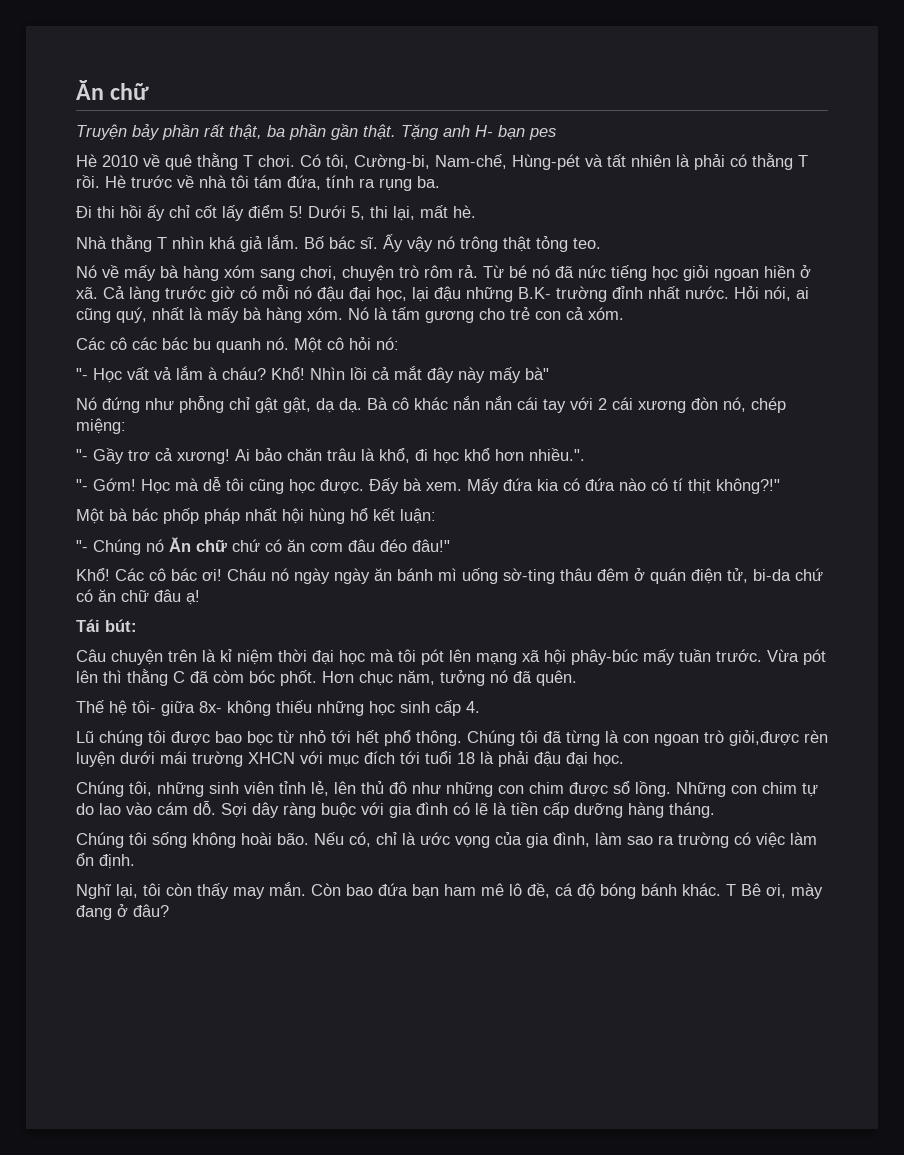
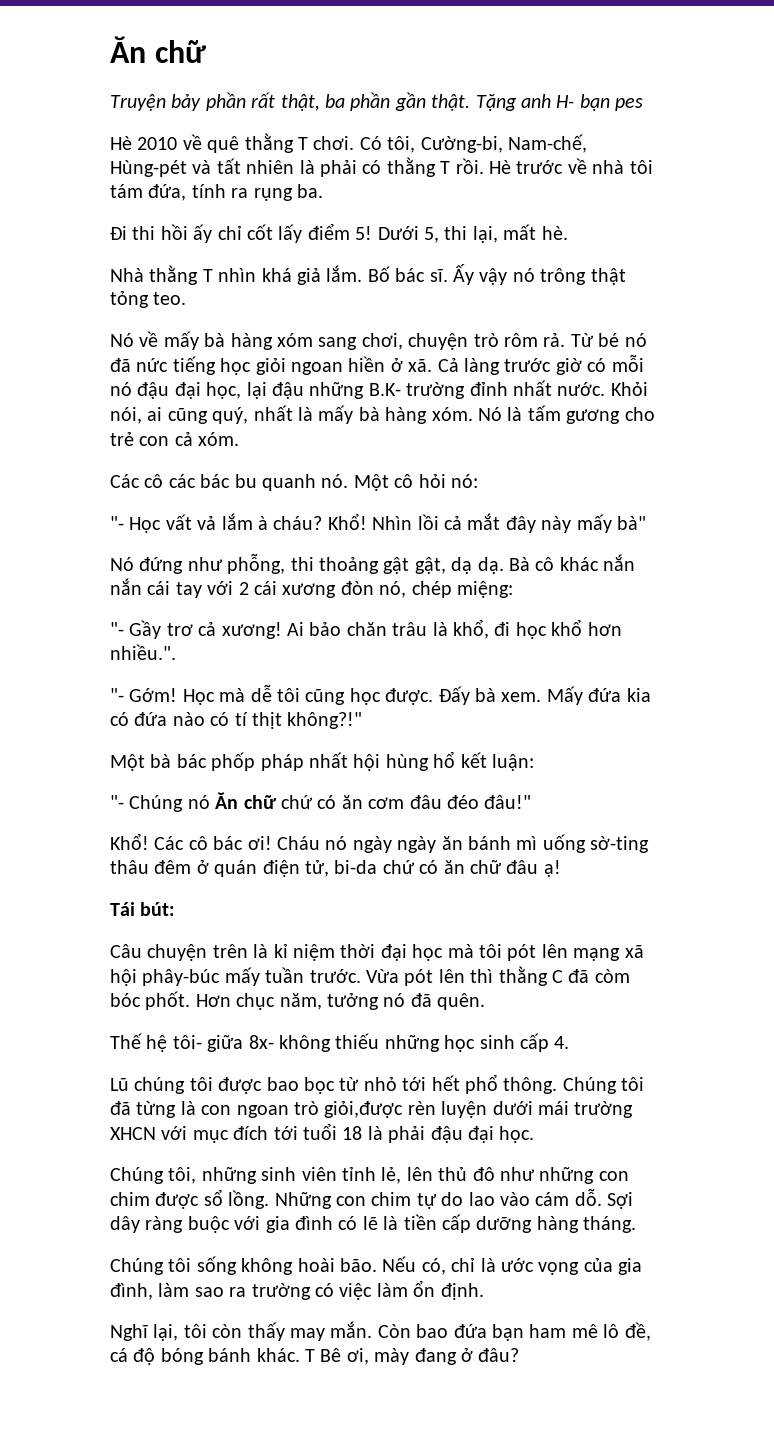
[734,286,759,299] Hỏi -> [610,382,648,396] Khỏi
[179,396,250,413] phỗng chỉ -> [227,554,379,574] phỗng, thi thoảng

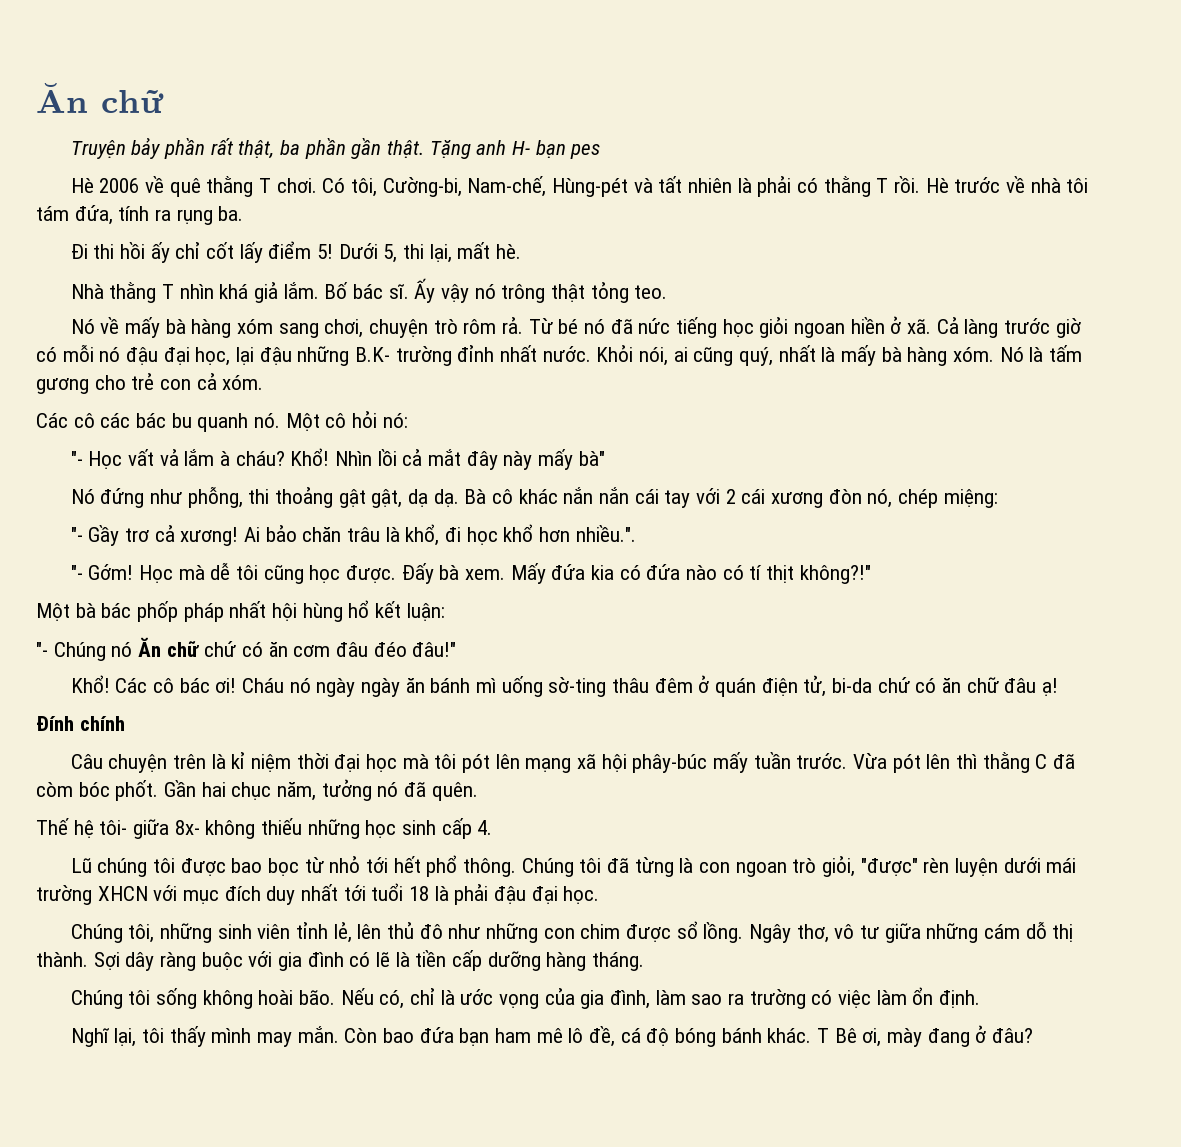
[137,137,178,150] 2010 -> [99,178,140,193] 2006
[110,902,176,916] Tái bút: -> [36,716,125,731] Đính chính
[195,994,231,1007] Hơn -> [164,780,226,797] Gần hai
[324,1101,404,1118] giỏi,được -> [821,856,918,877] giỏi, "được"
(269, 1133) none -> [266,884,339,905] duy nhất
[274,1189,602,1209] Những con chim tự do lao vào cám dỗ. -> [748,921,1074,943] [36,952,88,967] Ngây thơ, vô tư giữa những cám dỗ thị thành.
[212,1322,285,1341] còn thấy -> [169,1026,252,1047] thấy mình

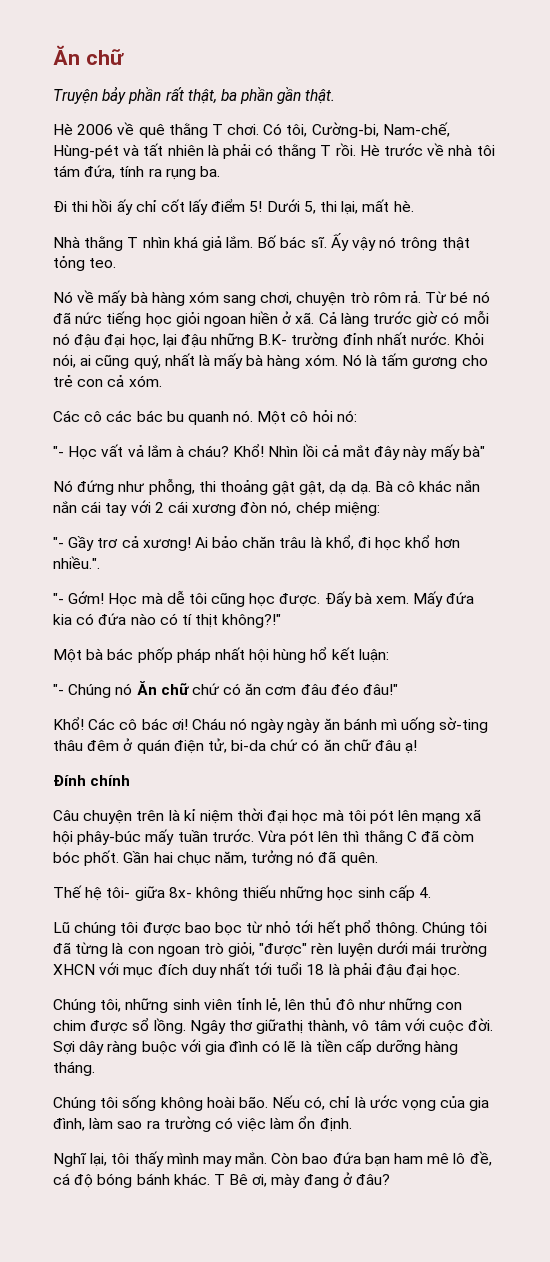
[429,140,601,159] Tặng anh H- bạn pes -> (336, 96) none
[796,921,1074,943] [36,952,88,967] thơ, vô tư giữa những cám dỗ thị thành. -> [228,1018,494,1034] thơ giữathị thành, vô tâm với cuộc đời.

